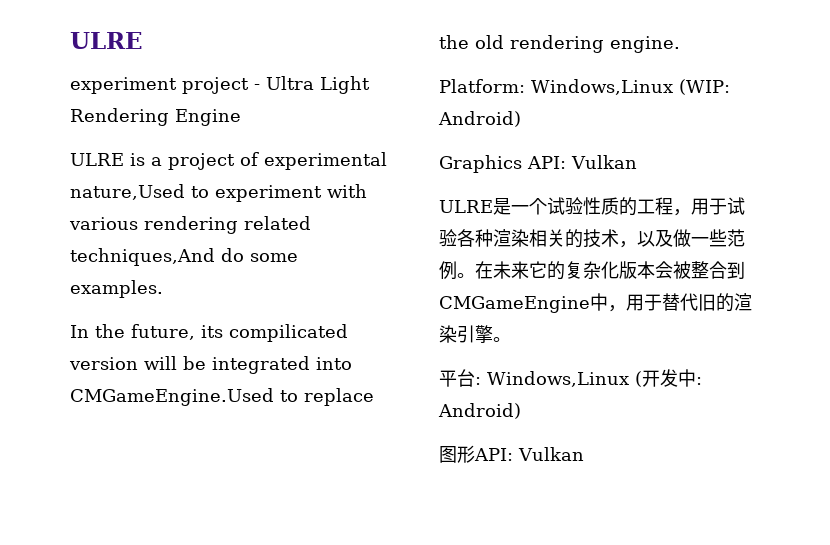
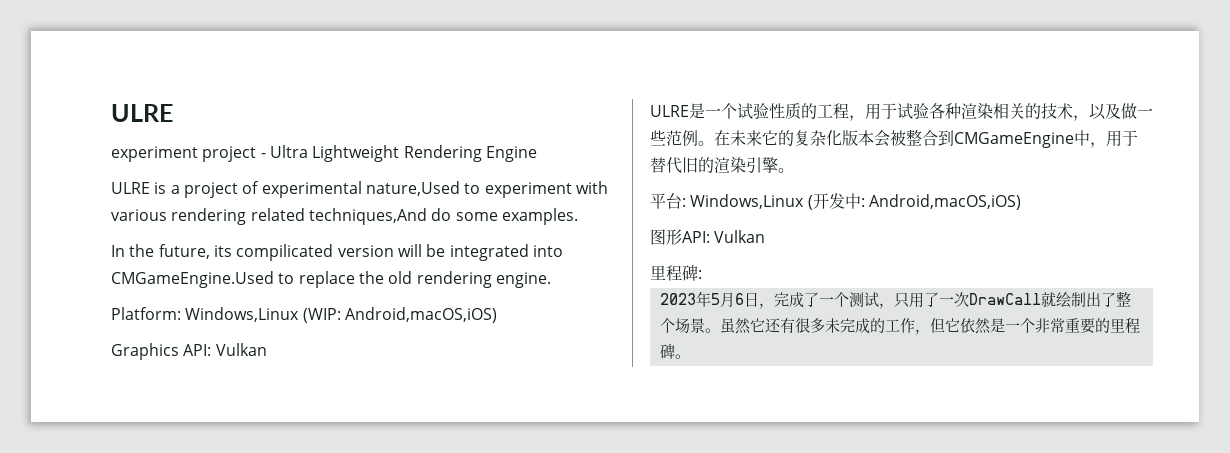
[320,76,370,94] Light -> [312,145,400,162] Lightweight
[438,111,521,127] Android) -> [344,307,497,323] Android,macOS,iOS)
[438,403,521,419] Android) -> [868,194,1021,210] Android,macOS,iOS)
(584, 454) none -> [650,265,702,281] [659,291,1131,309] [659,318,1140,335] [659,344,690,359] // 里程碑: // 2023年5月6日，完成了一个测试，只用了一次DrawCall就绘制出了整个场景。虽然它还有很多未完成的工作，但它依然是一个非常重要的里程碑。

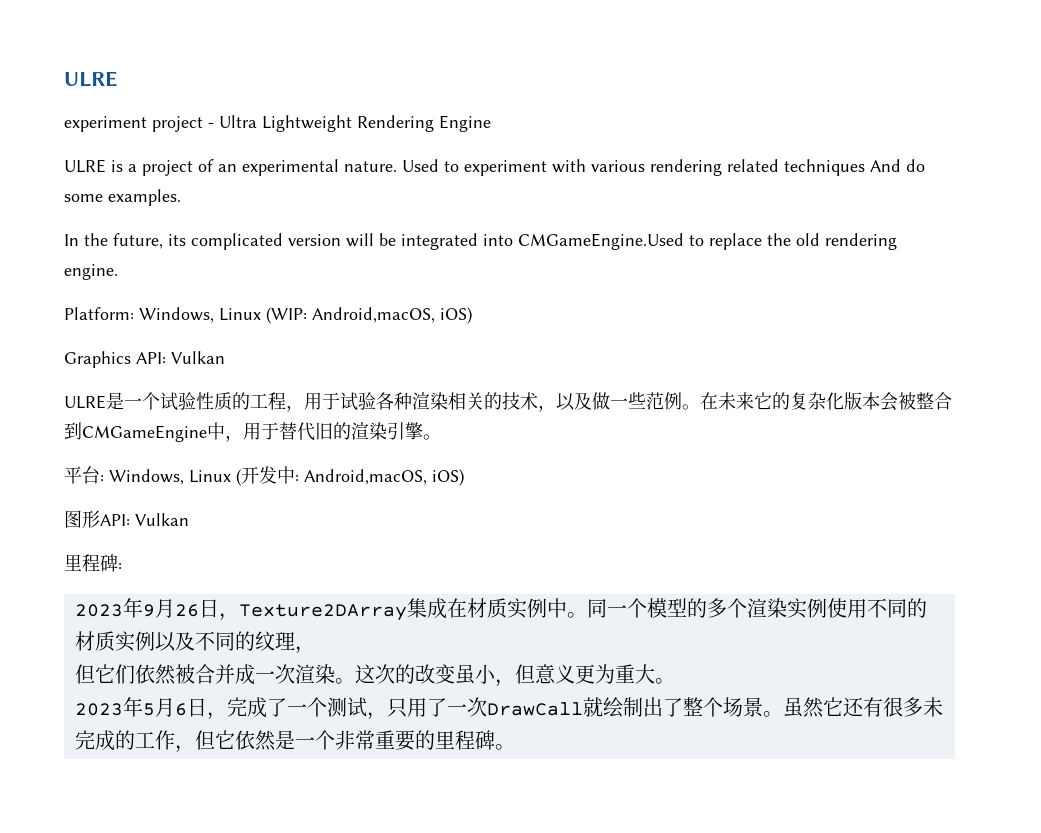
[261,181,460,198] experimental nature,Used -> [218,159,439,176] an experimental nature. Used
[308,208,427,225] techniques,And -> [784,159,901,176] techniques And
[236,244,334,261] compilicated -> [191,233,283,250] complicated
[185,307,497,323] Windows,Linux (WIP: Android,macOS,iOS) -> [139,307,472,324] Windows, Linux (WIP: Android,macOS, iOS)
[690,194,805,209] Windows,Linux -> [109,469,231,485] Windows, Linux
[868,194,1021,210] Android,macOS,iOS) -> [304,469,464,486] Android,macOS, iOS)
(702, 274) none -> [74,598,927,621] [74,631,315,654] [74,664,675,687] // 2023年9月26日，Texture2DArray集成在材质实例中。同一个模型的多个渲染实例使用不同的材质实例以及不同的纹理， // 但它们依然被合并成一次渲染。这次的改变虽小，但意义更为重大。

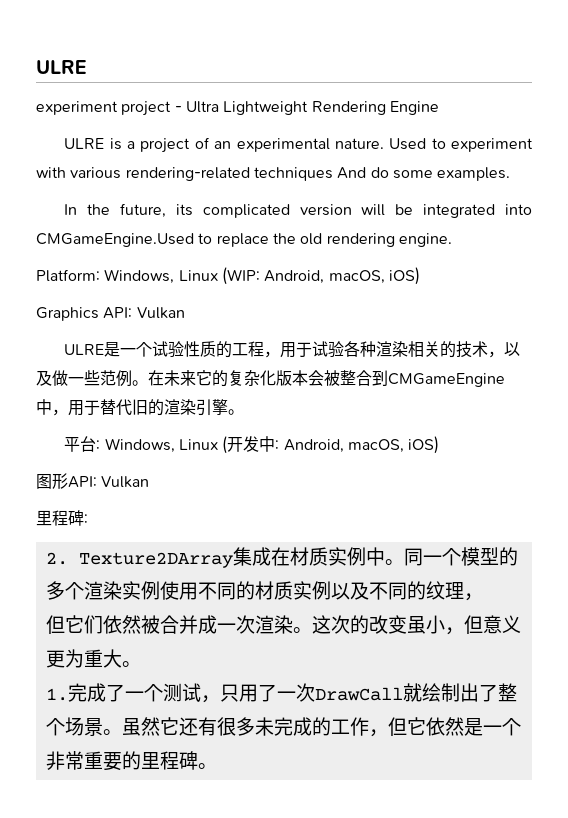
[650,159,779,176] rendering related -> [125,167,250,181] rendering-related
[312,307,435,323] Android,macOS, -> [264,270,385,284] Android, macOS,
[304,469,427,485] Android,macOS, -> [283,439,404,453] Android, macOS,
[74,598,239,621] 2023年9月26日， -> [45,552,68,565] 2.
[74,697,227,720] 2023年5月6日， -> [45,688,68,701] 1.

